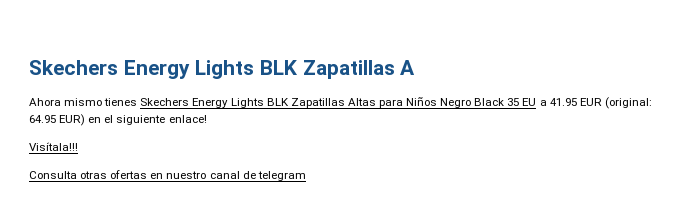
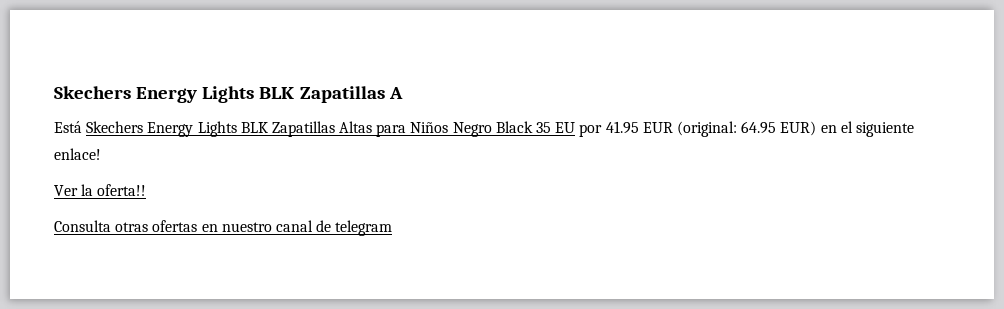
[29,98,138,106] Ahora mismo tienes -> [54,121,82,133] Está
[539,100,547,106] a -> [579,124,603,137] por
[29,142,78,151] Visítala!!! -> [54,184,147,196] Ver la oferta!!

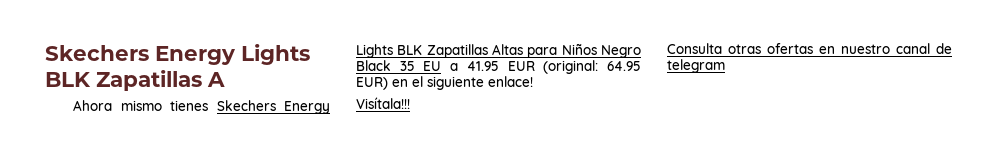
[54,121,82,133] Está -> [73,100,209,111] Ahora mismo tienes
[579,124,603,137] por -> [450,63,459,71] a
[54,184,147,196] Ver la oferta!! -> [356,97,410,109] Visítala!!!

